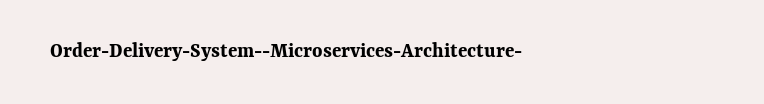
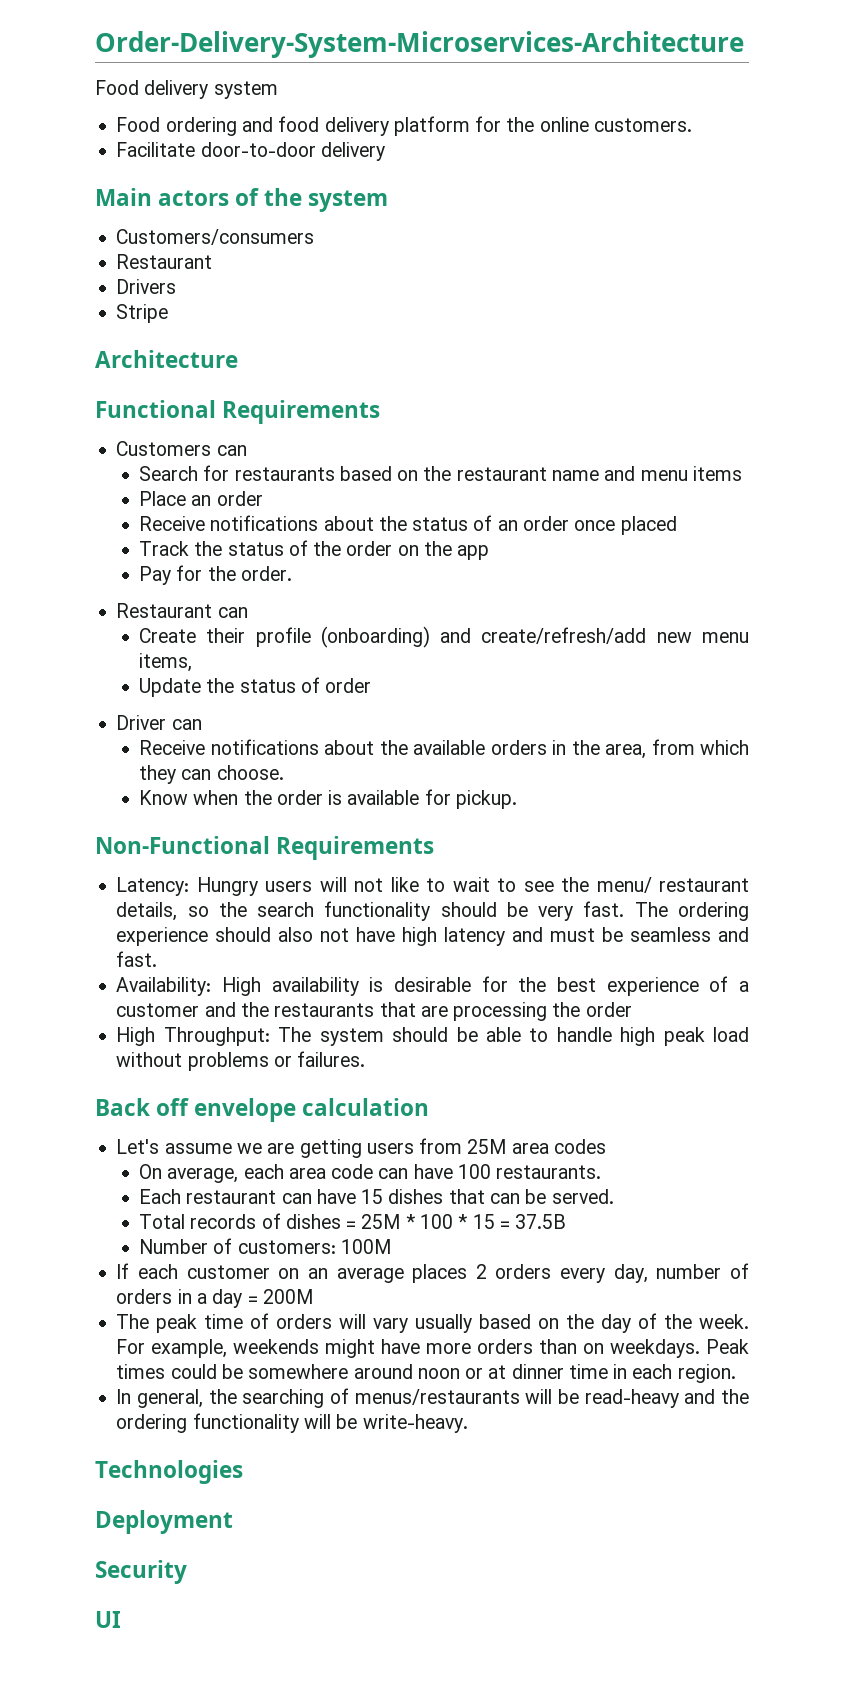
[50,42,522,61] Order-Delivery-System--Microservices-Architecture- -> [95,31,744,58] [95,80,278,99] [116,116,692,136] [116,142,385,161] [95,188,389,212] [116,229,315,245] [116,254,213,269] [116,279,177,294] [116,304,169,323] [95,350,238,368] [95,400,381,424] [116,441,247,456] [139,465,742,481] [139,491,263,506] [139,515,677,535] [139,540,490,560] [139,565,292,585] [116,603,248,618] [139,626,749,648] [139,653,193,672] [139,677,372,697] [116,715,202,730] [139,739,750,759] [139,765,284,784] [139,789,518,809] [95,836,435,860] [116,877,749,896] [116,901,749,921] [116,927,749,946] [116,951,158,967] [116,976,749,996] [116,1002,632,1021] [116,1027,749,1046] [116,1051,366,1071] [95,1098,430,1122] [116,1138,606,1158] [139,1164,602,1183] [139,1189,614,1204] [139,1213,567,1229] [139,1238,391,1254] [116,1263,749,1283] [116,1289,313,1308] [116,1313,750,1333] [116,1339,749,1358] [116,1364,736,1383] [116,1388,749,1408] [116,1413,468,1433] [95,1460,243,1484] [95,1510,233,1534] [95,1560,187,1584] [95,1611,121,1628] Order-Delivery-System-Microservices-Architecture // Food delivery system // Food ordering and food delivery platform for the online customers. // Facilitate door-to-door delivery // Main actors of the system // Customers/consumers // Restaurant // Drivers // Stripe // Architecture // Functional Requirements // Customers can // Search for restaurants based on the restaurant name and menu items // Place an order // Receive notifications about the status of an order once placed // Track the status of the order on the app // Pay for the order. // Restaurant can // Create their profile (onboarding) and create/refresh/add new menu items, // Update the status of order // Driver can // Receive notifications about the available orders in the area, from which they can choose. // Know when the order is available for pickup. // Non-Functional Requirements // Latency: Hungry users will not like to wait to see the menu/ restaurant details, so the search functionality should be very fast. The ordering experience should also not have high latency and must be seamless and fast. // Availability: High availability is desirable for the best experience of a customer and the restaurants that are processing the order // High Throughput: The system should be able to handle high peak load without problems or failures. // Back off envelope calculation // Let's assume we are getting users from 25M area codes // On average, each area code can have 100 restaurants. // Each restaurant can have 15 dishes that can be served. // Total records of dishes = 25M * 100 * 15 = 37.5B // Number of customers: 100M // If each customer on an average places 2 orders every day, number of orders in a day = 200M // The peak time of orders will vary usually based on the day of the week. For example, weekends might have more orders than on weekdays. Peak times could be somewhere around noon or at dinner time in each region. // In general, the searching of menus/restaurants will be read-heavy and the ordering functionality will be write-heavy. // Technologies // Deployment // Security // UI

